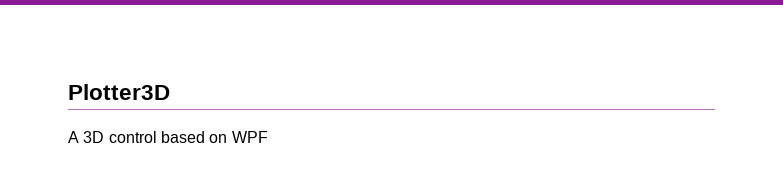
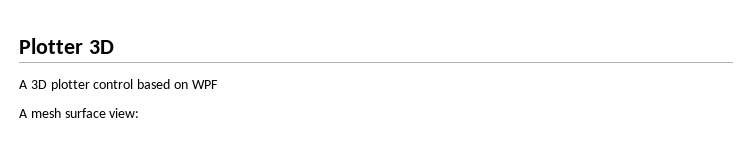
[68,84,170,100] Plotter3D -> [19,38,114,54] Plotter 3D
(105, 137) none -> [50,79,90,91] plotter
(268, 137) none -> [19,108,140,118] // A mesh surface view:

